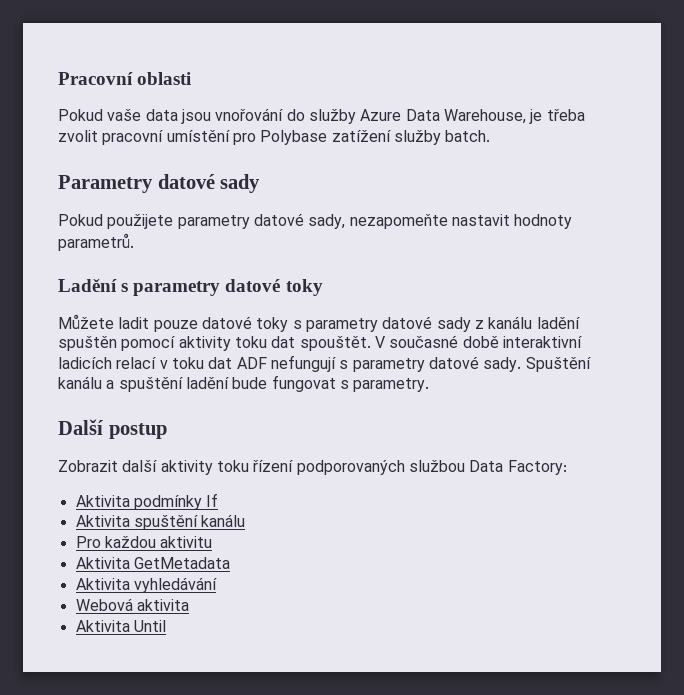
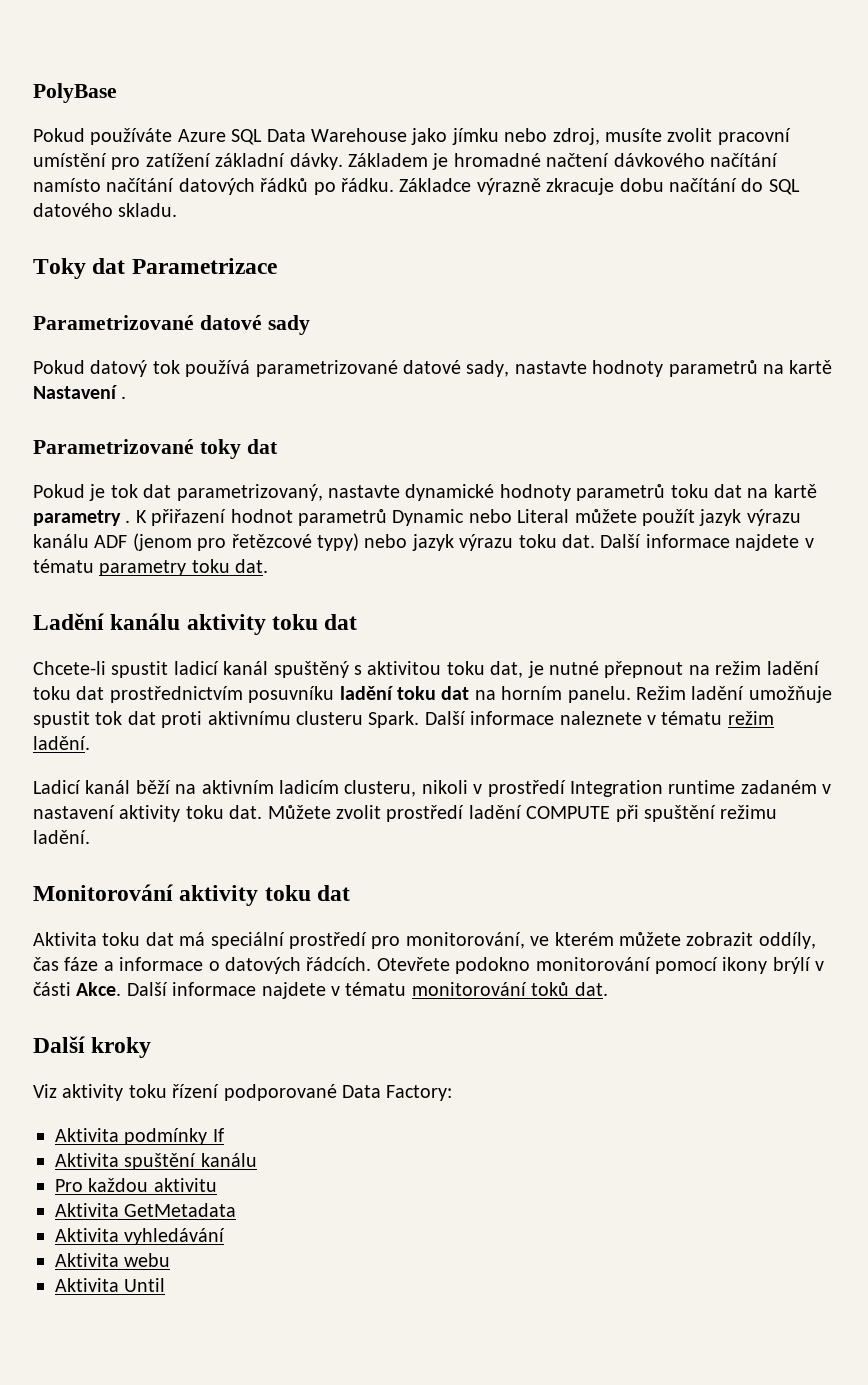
[58,72,192,85] [58,108,585,124] [58,130,491,145] [58,174,261,193] [58,213,573,229] [58,233,134,251] [58,279,323,296] [58,314,580,332] [58,335,582,351] [58,355,591,372] [58,375,430,392] [58,419,167,439] [58,460,158,472] Pracovní oblasti // Pokud vaše data jsou vnořování do služby Azure Data Warehouse, je třeba zvolit pracovní umístění pro Polybase zatížení služby batch. // Parametry datové sady // Pokud použijete parametry datové sady, nezapomeňte nastavit hodnoty parametrů. // Ladění s parametry datové toky // Můžete ladit pouze datové toky s parametry datové sady z kanálu ladění spuštěn pomocí aktivity toku dat spouštět. V současné době interaktivní ladicích relací v toku dat ADF nefungují s parametry datové sady. Spuštění kanálu a spuštění ladění bude fungovat s parametry. // Další postup // Zobrazit další -> [33,83,117,103] [33,128,791,145] [33,153,778,170] [33,178,800,195] [33,203,178,217] [33,258,277,279] [33,315,310,335] [33,360,833,377] [33,385,127,399] [33,439,278,459] [33,484,817,501] [33,509,801,526] [33,533,814,551] [33,559,269,576] [33,613,358,635] [33,661,820,678] [33,686,832,703] [33,711,774,728] [33,736,90,750] [33,780,832,797] [33,805,778,822] [33,830,90,844] [33,884,351,906] [33,932,816,949] [33,957,825,974] [33,982,608,999] [33,1036,152,1058] [33,1084,57,1098] PolyBase // Pokud používáte Azure SQL Data Warehouse jako jímku nebo zdroj, musíte zvolit pracovní umístění pro zatížení základní dávky. Základem je hromadné načtení dávkového načítání namísto načítání datových řádků po řádku. Základce výrazně zkracuje dobu načítání do SQL datového skladu. // Toky dat Parametrizace // Parametrizované datové sady // Pokud datový tok používá parametrizované datové sady, nastavte hodnoty parametrů na kartě Nastavení . // Parametrizované toky dat // Pokud je tok dat parametrizovaný, nastavte dynamické hodnoty parametrů toku dat na kartě parametry . K přiřazení hodnot parametrů Dynamic nebo Literal můžete použít jazyk výrazu kanálu ADF (jenom pro řetězcové typy) nebo jazyk výrazu toku dat. Další informace najdete v tématu parametry toku dat. // Ladění kanálu aktivity toku dat // Chcete-li spustit ladicí kanál spuštěný s aktivitou toku dat, je nutné přepnout na režim ladění toku dat prostřednictvím posuvníku ladění toku dat na horním panelu. Režim ladění umožňuje spustit tok dat proti aktivnímu clusteru Spark. Další informace naleznete v tématu režim ladění. // Ladicí kanál běží na aktivním ladicím clusteru, nikoli v prostředí Integration runtime zadaném v nastavení aktivity toku dat. Můžete zvolit prostředí ladění COMPUTE při spuštění režimu ladění. // Monitorování aktivity toku dat // Aktivita toku dat má speciální prostředí pro monitorování, ve kterém můžete zobrazit oddíly, čas fáze a informace o datových řádcích. Otevřete podokno monitorování pomocí ikony brýlí v části Akce. Další informace najdete v tématu monitorování toků dat. // Další kroky // Viz
[296,460,465,475] podporovaných službou -> [223,1084,337,1101] podporované
[75,598,189,611] Webová aktivita -> [55,1253,171,1267] Aktivita webu

